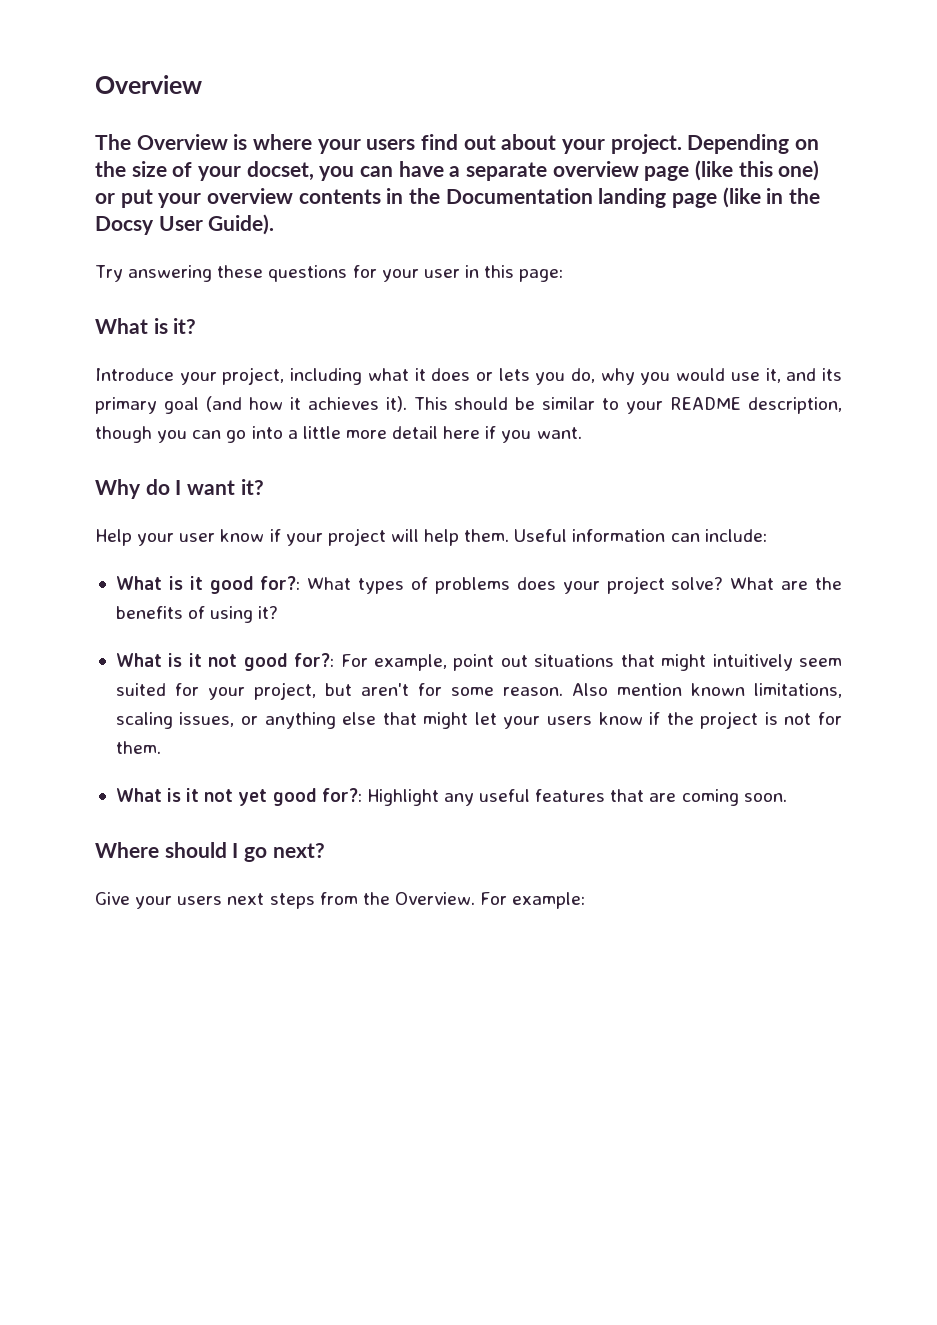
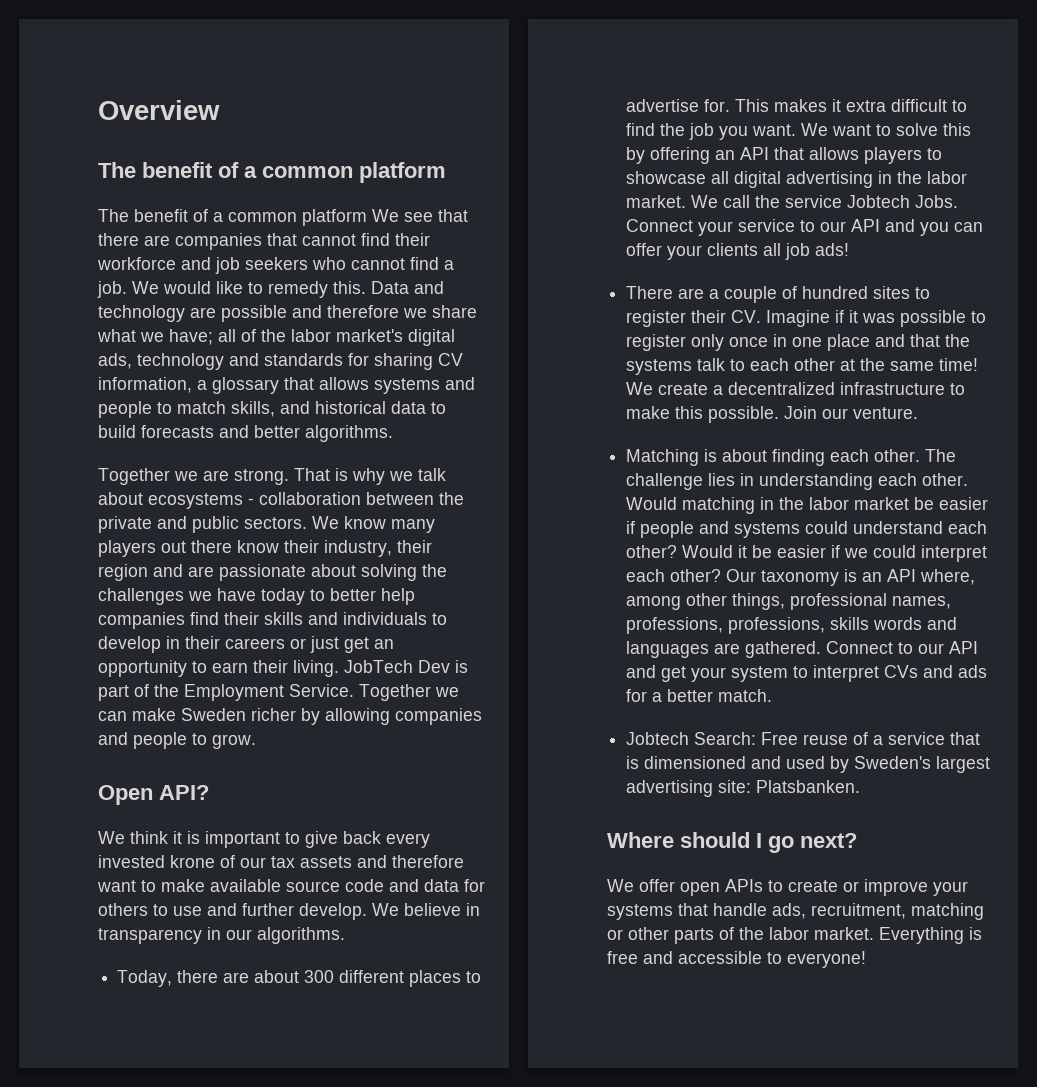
[136,134,820,154] [95,160,820,181] [95,187,821,208] [95,214,275,235] [95,265,564,282] [95,318,197,334] [95,367,843,385] [95,396,843,414] [95,426,582,443] [95,479,264,499] [95,528,767,546] [115,576,842,594] [115,606,279,623] [115,653,843,671] [115,682,842,700] [115,711,843,729] [115,741,161,754] [115,788,787,806] Overview is where your users find out about your project. Depending on the size of your docset, you can have a separate overview page (like this one) or put your overview contents in the Documentation landing page (like in the Docsy User Guide). // Try answering these questions for your user in this page: // What is it? // Introduce your project, including what it does or lets you do, why you would use it, and its primary goal (and how it achieves it). This should be similar to your README description, though you can go into a little more detail here if you want. // Why do I want it? // Help your user know if your project will help them. Useful information can include: // What is it good for?: What types of problems does your project solve? What are the benefits of using it? // What is it not good for?: For example, point out situations that might intuitively seem suited for your project, but aren't for some reason. Also mention known limitations, scaling issues, or anything else that might let your users know if the project is not for them. // What is it not yet good for?: Highlight any useful features that are coming soon. -> [142,162,446,183] [98,209,468,226] [98,233,430,250] [97,257,454,274] [97,281,444,298] [98,305,477,322] [97,329,455,346] [98,353,463,370] [98,377,475,394] [98,401,446,418] [98,425,393,442] [98,468,446,485] [98,492,464,509] [98,516,435,533] [98,540,432,557] [98,564,447,581] [98,588,415,605] [98,612,447,629] [98,636,394,653] [98,660,468,677] [98,684,459,701] [98,708,482,725] [98,732,256,749] [98,785,209,805] [98,831,430,848] [98,855,464,868] [97,879,485,892] [98,903,480,920] [98,927,345,944] [117,970,482,987] [626,99,968,112] [626,123,972,140] [626,147,943,164] [626,171,968,188] [626,195,959,208] [626,219,984,236] [626,243,850,260] [626,286,931,303] [626,310,987,327] [626,334,971,351] [626,358,979,375] [626,382,966,395] [626,406,919,423] [626,449,957,466] [626,473,969,490] [626,497,989,514] [626,521,988,538] [626,545,988,562] [626,569,976,586] [626,593,952,610] [626,617,958,634] [626,641,979,658] [626,665,988,682] [626,689,773,702] [626,732,981,745] [626,756,991,773] [626,780,861,797] benefit of a common platform // The benefit of a common platform We see that there are companies that cannot find their workforce and job seekers who cannot find a job. We would like to remedy this. Data and technology are possible and therefore we share what we have; all of the labor market's digital ads, technology and standards for sharing CV information, a glossary that allows systems and people to match skills, and historical data to build forecasts and better algorithms. // Together we are strong. That is why we talk about ecosystems - collaboration between the private and public sectors. We know many players out there know their industry, their region and are passionate about solving the challenges we have today to better help companies find their skills and individuals to develop in their careers or just get an opportunity to earn their living. JobTech Dev is part of the Employment Service. Together we can make Sweden richer by allowing companies and people to grow. // Open API? // We think it is important to give back every invested krone of our tax assets and therefore want to make available source code and data for others to use and further develop. We believe in transparency in our algorithms. // Today, there are about 300 different places to advertise for. This makes it extra difficult to find the job you want. We want to solve this by offering an API that allows players to showcase all digital advertising in the labor market. We call the service Jobtech Jobs. Connect your service to our API and you can offer your clients all job ads! // There are a couple of hundred sites to register their CV. Imagine if it was possible to register only once in one place and that the systems talk to each other at the same time! We create a decentralized infrastructure to make this possible. Join our venture. // Matching is about finding each other. The challenge lies in understanding each other. Would matching in the labor market be easier if people and systems could understand each other? Would it be easier if we could interpret each other? Our taxonomy is an API where, among other things, professional names, professions, professions, skills words and languages are gathered. Connect to our API and get your system to interpret CVs and ads for a better match. // Jobtech Search: Free reuse of a service that is dimensioned and used by Sweden's largest advertising site: Platsbanken.
[95,892,586,909] Give your users next steps from the Overview. For example: -> [607,879,968,896] [607,903,984,920] [607,927,982,944] [607,951,866,968] We offer open APIs to create or improve your systems that handle ads, recruitment, matching or other parts of the labor market. Everything is free and accessible to everyone!

